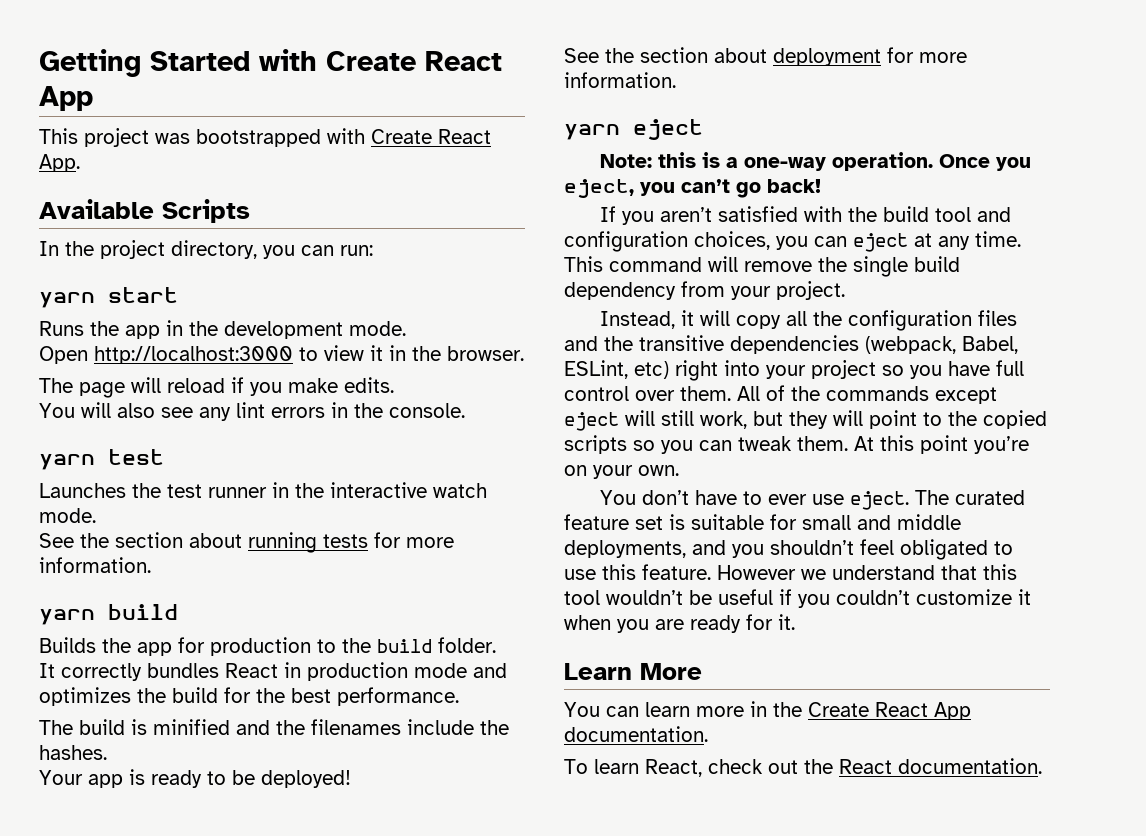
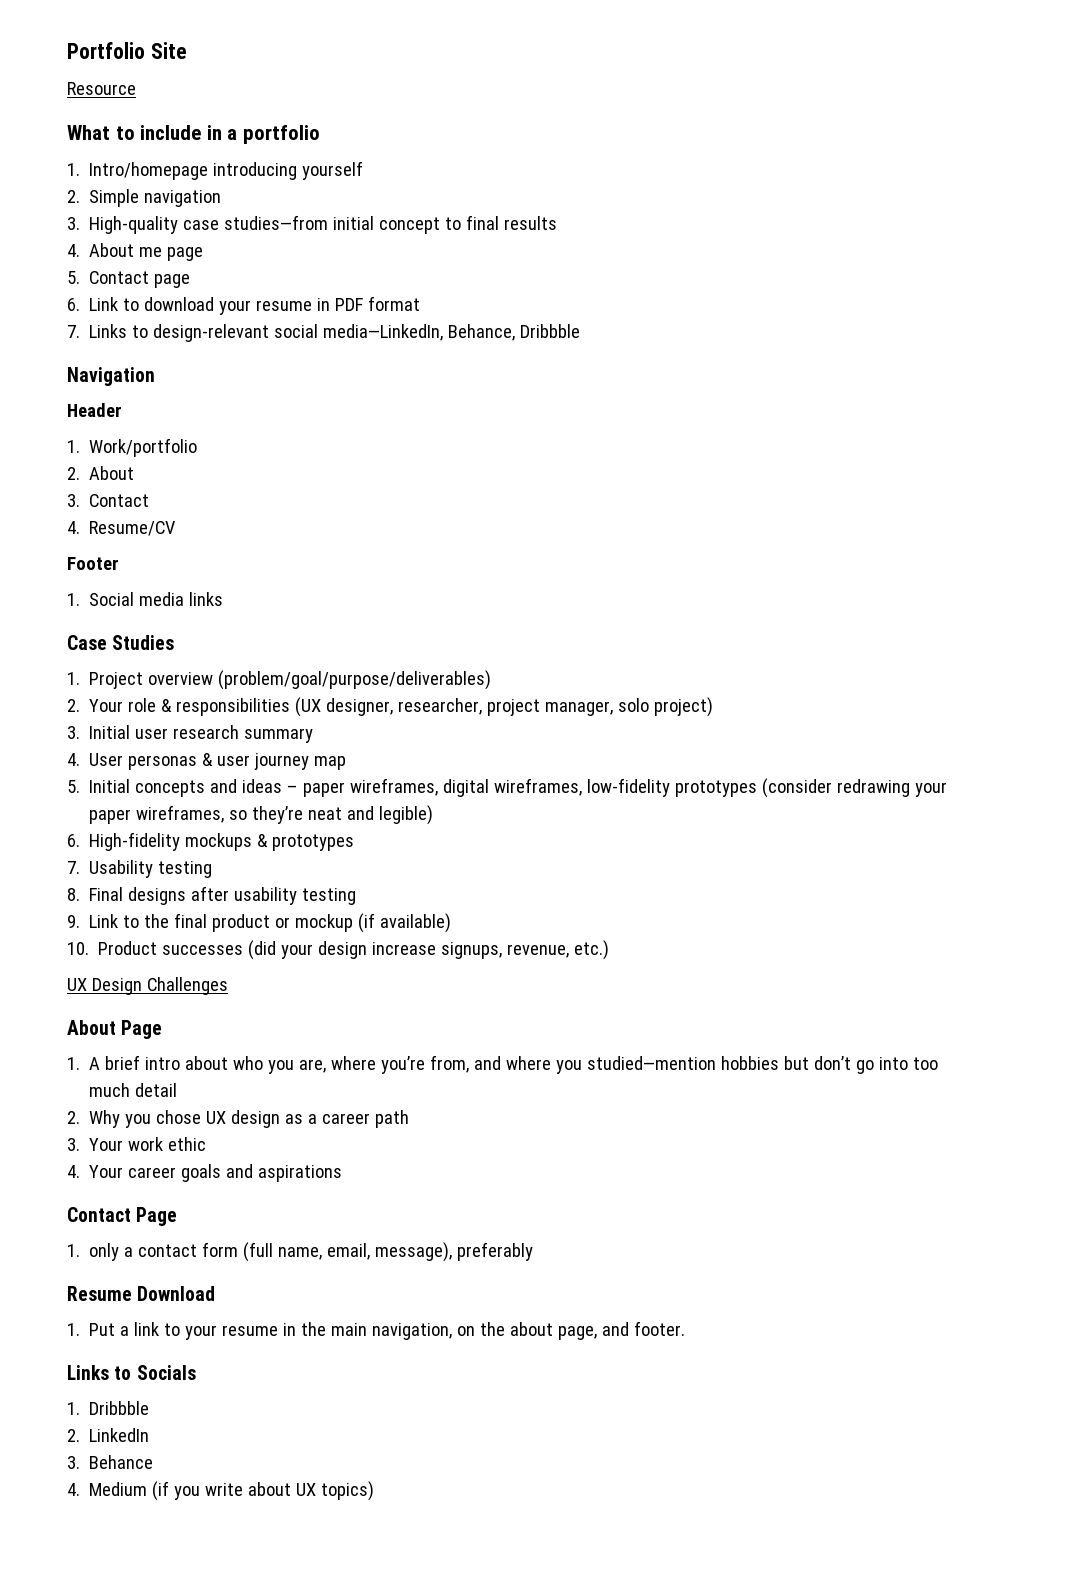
[39,49,502,77] [39,86,93,111] [39,128,491,147] [39,154,80,172] [39,199,250,223] [39,240,373,259] [39,287,178,308] [39,320,406,339] [39,345,524,364] [39,377,394,398] [39,402,465,421] [39,449,164,470] [39,482,487,498] [39,508,96,523] [39,532,454,553] [39,557,151,573] [39,604,178,625] [39,637,496,656] [39,662,507,681] [39,687,459,706] [39,719,509,735] [39,745,107,760] [39,769,351,788] [564,47,967,66] [564,72,676,88] [564,119,703,140] [599,152,1031,171] [564,179,821,198] [599,206,1011,225] [564,231,1021,252] [564,256,960,277] [564,281,845,300] [599,310,1017,331] [564,335,1018,354] [564,360,1024,381] [564,385,997,404] [564,410,1047,431] [564,435,1029,454] [564,465,679,479] [599,490,1025,510] [564,514,961,530] [564,539,1013,560] [564,564,1017,580] [564,589,1031,608] [564,614,795,633] [564,663,702,680] [564,701,971,720] [564,726,708,742] [564,758,1042,777] Getting Started with Create React App // This project was bootstrapped with Create React App. // Available Scripts // In the project directory, you can run: // yarn start // Runs the app in the development mode. // Open http://localhost:3000 to view it in the browser. // The page will reload if you make edits. // You will also see any lint errors in the console. // yarn test // Launches the test runner in the interactive watch mode. // See the section about running tests for more information. // yarn build // Builds the app for production to the build folder. // It correctly bundles React in production mode and optimizes the build for the best performance. // The build is minified and the filenames include the hashes. // Your app is ready to be deployed! // See the section about deployment for more information. // yarn eject // Note: this is a one-way operation. Once you eject, you can’t go back! // If you aren’t satisfied with the build tool and configuration choices, you can eject at any time. This command will remove the single build dependency from your project. // Instead, it will copy all the configuration files and the transitive dependencies (webpack, Babel, ESLint, etc) right into your project so you have full control over them. All of the commands except eject will still work, but they will point to the copied scripts so you can tweak them. At this point you’re on your own. // You don’t have to ever use eject. The curated feature set is suitable for small and middle deployments, and you shouldn’t feel obligated to use this feature. However we understand that this tool wouldn’t be useful if you couldn’t customize it when you are ready for it. // Learn More // You can learn more in the Create React App documentation. // To learn React, check out the React documentation. -> [67,42,187,59] [67,82,136,95] [67,125,320,144] [67,161,364,180] [67,189,222,207] [67,215,558,234] [67,243,204,261] [67,271,191,288] [67,296,421,315] [67,324,581,342] [67,367,155,386] [67,403,122,417] [67,438,198,457] [67,466,135,480] [67,494,150,507] [67,521,176,536] [67,557,119,570] [67,592,224,606] [67,635,175,650] [67,670,492,690] [67,697,714,717] [67,725,314,743] [67,753,347,770] [67,778,948,798] [89,805,434,825] [67,832,355,851] [67,860,213,878] [67,886,357,905] [67,913,452,933] [67,940,610,960] [67,977,228,995] [67,1020,163,1039] [67,1055,939,1074] [89,1083,178,1097] [67,1110,410,1128] [67,1137,207,1151] [67,1164,343,1182] [67,1207,178,1226] [67,1242,534,1262] [67,1286,216,1301] [67,1321,686,1340] [67,1365,196,1380] [67,1401,150,1415] [67,1428,150,1442] [67,1455,154,1469] [67,1481,375,1501] Portfolio Site // Resource // What to include in a portfolio // 1. Intro/homepage introducing yourself // 2. Simple navigation // 3. High-quality case studies—from initial concept to final results // 4. About me page // 5. Contact page // 6. Link to download your resume in PDF format // 7. Links to design-relevant social media—LinkedIn, Behance, Dribbble // Navigation // Header // 1. Work/portfolio // 2. About // 3. Contact // 4. Resume/CV // Footer // 1. Social media links // Case Studies // 1. Project overview (problem/goal/purpose/deliverables) // 2. Your role & responsibilities (UX designer, researcher, project manager, solo project) // 3. Initial user research summary // 4. User personas & user journey map // 5. Initial concepts and ideas – paper wireframes, digital wireframes, low-fidelity prototypes (consider redrawing your paper wireframes, so they’re neat and legible) // 6. High-fidelity mockups & prototypes // 7. Usability testing // 8. Final designs after usability testing // 9. Link to the final product or mockup (if available) // 10. Product successes (did your design increase signups, revenue, etc.) // UX Design Challenges // About Page // 1. A brief intro about who you are, where you’re from, and where you studied—mention hobbies but don’t go into too much detail // 2. Why you chose UX design as a career path // 3. Your work ethic // 4. Your career goals and aspirations // Contact Page // 1. only a contact form (full name, email, message), preferably // Resume Download // 1. Put a link to your resume in the main navigation, on the about page, and footer. // Links to Socials // 1. Dribbble // 2. LinkedIn // 3. Behance // 4. Medium (if you write about UX topics)

